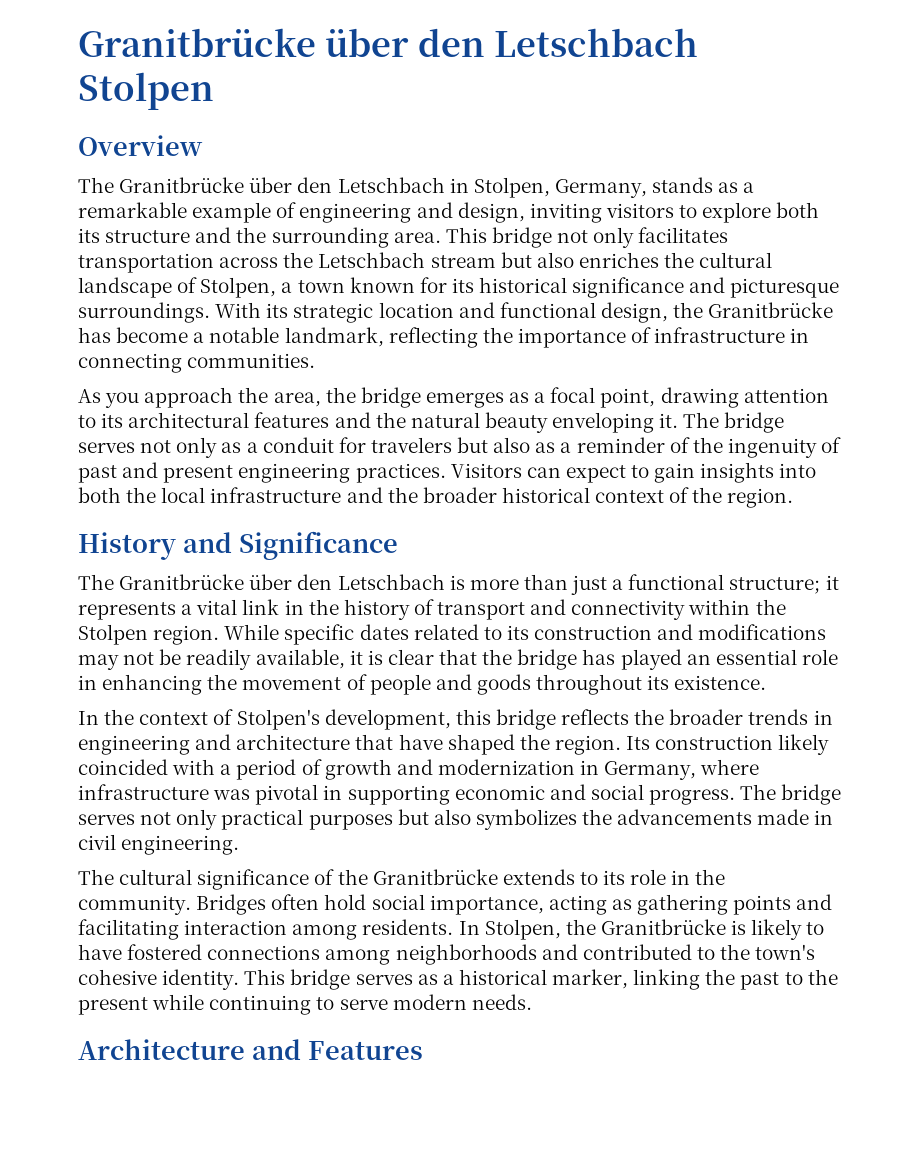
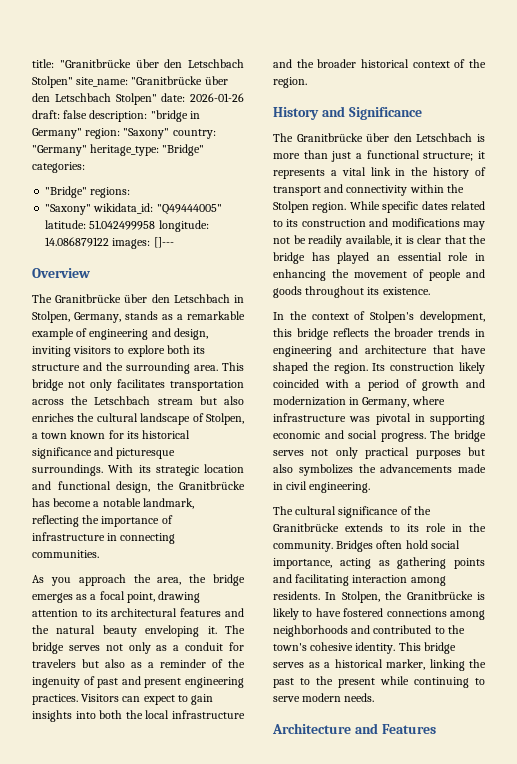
[78,28,698,57] [78,72,214,110] Granitbrücke über den Letschbach Stolpen -> [32,59,244,68] [32,76,228,88] [32,93,244,105] [32,110,200,122] [32,128,216,139] [32,144,205,156] [32,162,85,173] [45,186,131,198] [45,203,222,215] [45,220,209,232] [45,237,174,249] title: "Granitbrücke über den Letschbach Stolpen" site_name: "Granitbrücke über den Letschbach Stolpen" date: 2026-01-26 draft: false description: "bridge in Germany" region: "Saxony" country: "Germany" heritage_type: "Bridge" categories: // "Bridge" regions: // "Saxony" wikidata_id: "Q49444005" latitude: 51.042499958 longitude: 14.086879122 images: []---

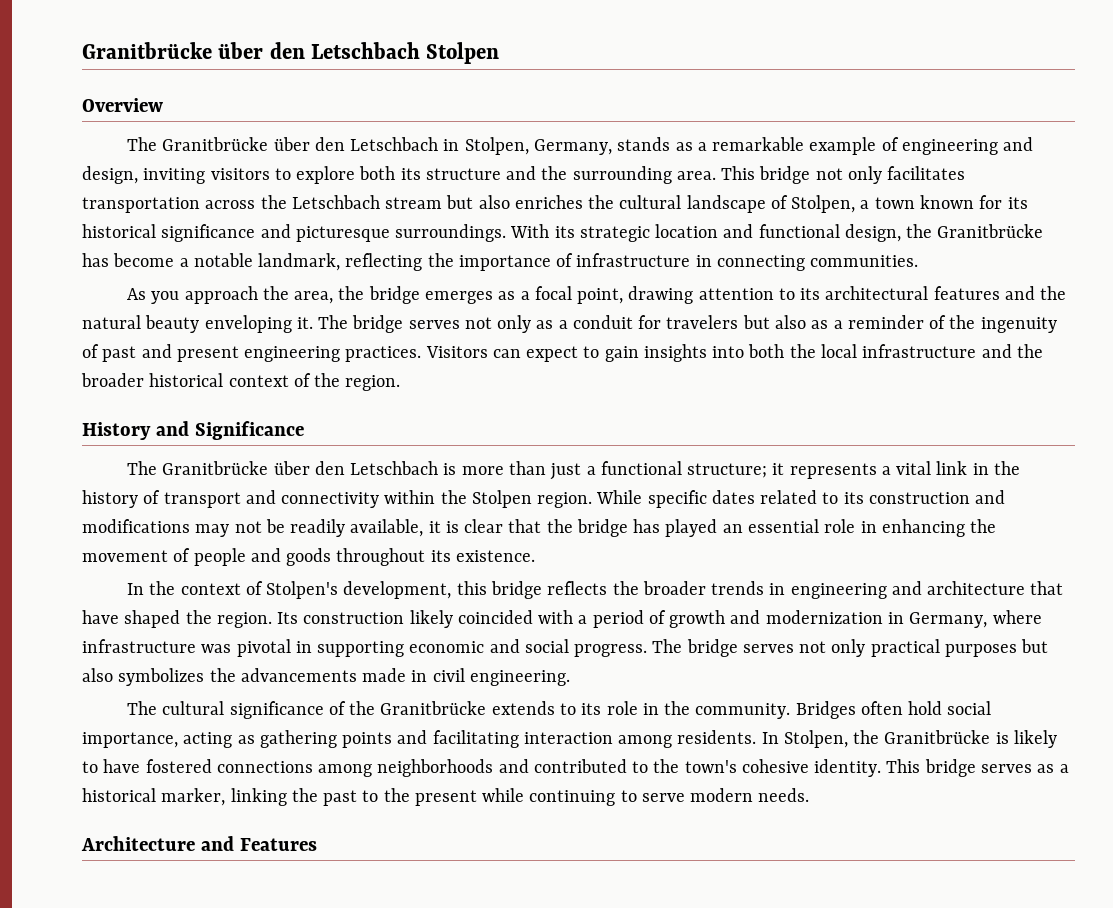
[32,59,244,68] [32,76,228,88] [32,93,244,105] [32,110,200,122] [32,128,216,139] [32,144,205,156] [32,162,85,173] [45,186,131,198] [45,203,222,215] [45,220,209,232] [45,237,174,249] title: "Granitbrücke über den Letschbach Stolpen" site_name: "Granitbrücke über den Letschbach Stolpen" date: 2026-01-26 draft: false description: "bridge in Germany" region: "Saxony" country: "Germany" heritage_type: "Bridge" categories: // "Bridge" regions: // "Saxony" wikidata_id: "Q49444005" latitude: 51.042499958 longitude: 14.086879122 images: []--- -> [82,42,500,64] Granitbrücke über den Letschbach Stolpen

